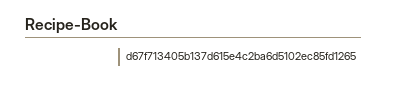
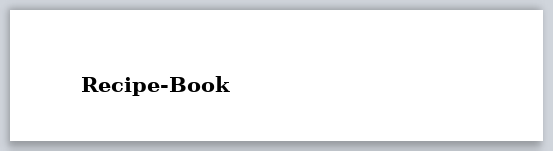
[125,52,356,60] // d67f713405b137d615e4c2ba6d5102ec85fd1265 -> (230, 86) none

